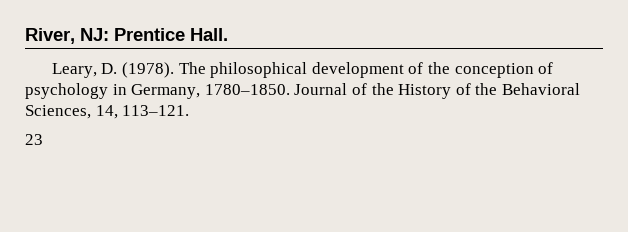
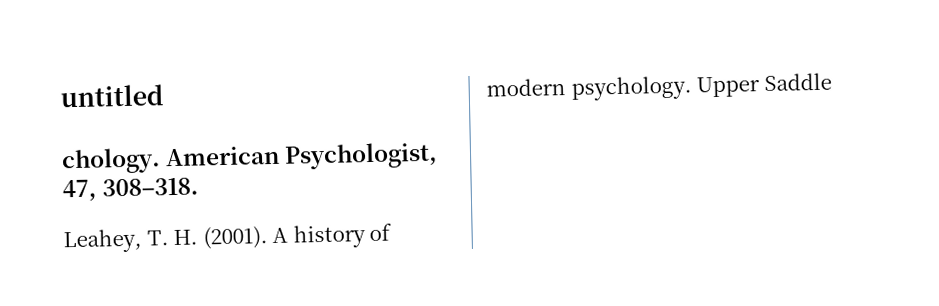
[25,28,228,44] [51,62,554,78] [25,83,580,99] [25,105,190,119] [25,134,43,145] River, NJ: Prentice Hall. // Leary, D. (1978). The philosophical development of the conception of psychology in Germany, 1780–1850. Journal of the History of the Behavioral Sciences, 14, 113–121. // 23 -> [60,84,163,108] [61,141,439,175] [62,177,200,202] [63,223,393,254] [486,72,832,101] untitled // chology. American Psychologist, 47, 308–318. // Leahey, T. H. (2001). A history of modern psychology. Upper Saddle

